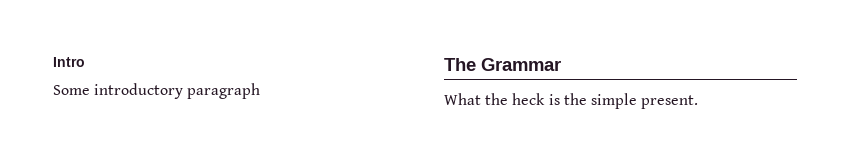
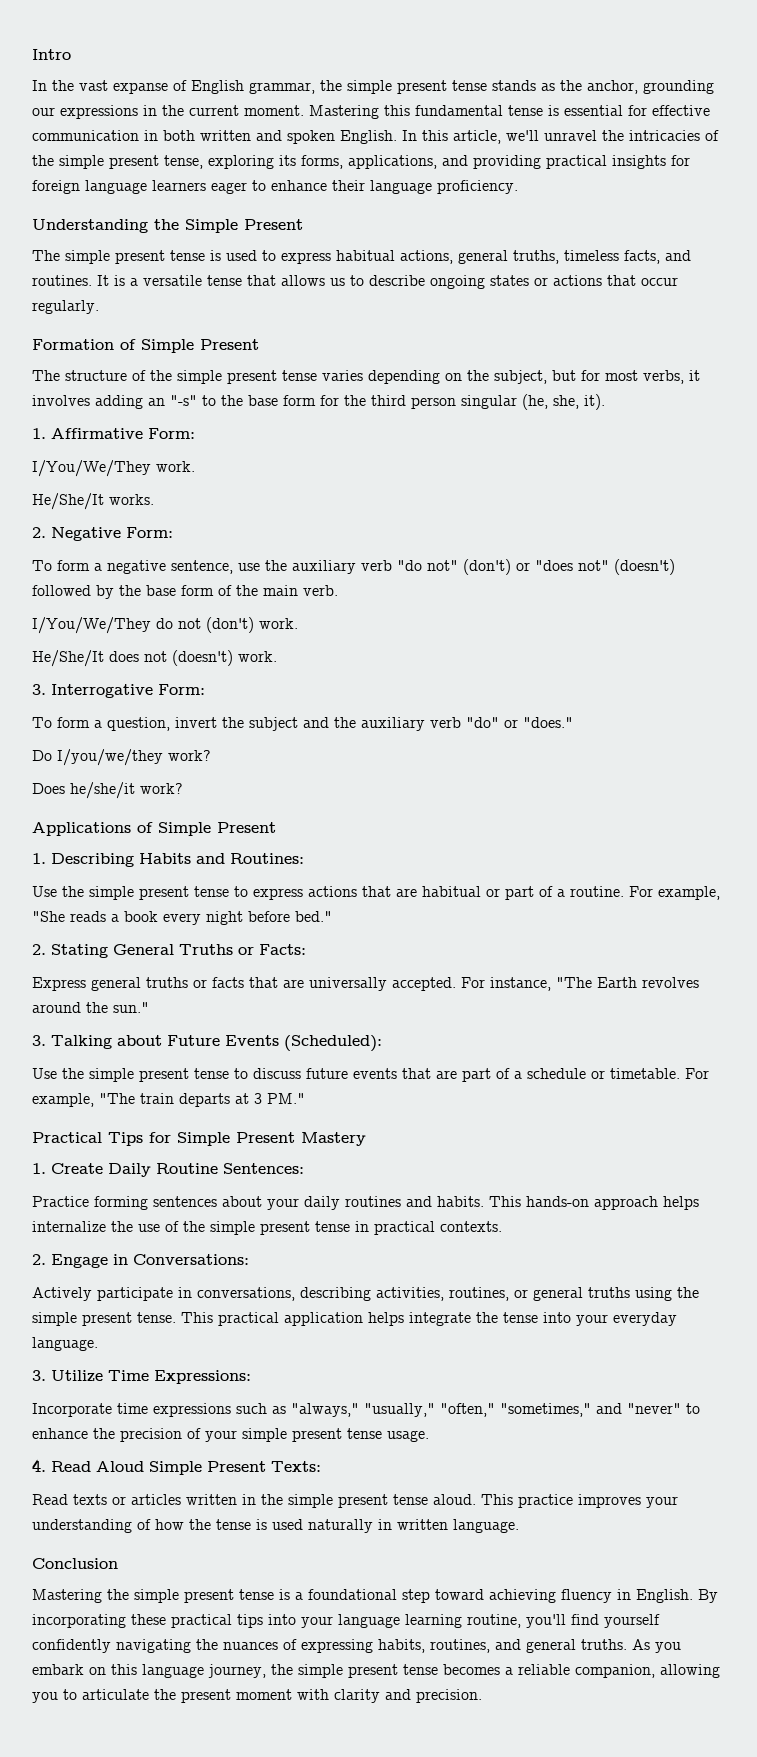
[53,83,261,99] [444,58,561,71] [444,93,699,109] Some introductory paragraph // The Grammar // What the heck is the simple present. -> [32,80,714,94] [32,105,710,119] [32,130,719,144] [32,155,690,169] [32,180,518,194] [32,219,303,233] [32,250,691,264] [32,275,678,289] [32,300,99,314] [32,339,259,353] [32,370,700,384] [32,394,605,410] [32,428,195,439] [32,460,195,477] [32,493,154,510] [32,527,173,541] [32,559,675,575] [32,585,338,599] [32,617,298,634] [32,650,277,667] [32,684,205,698] [32,717,573,731] [32,749,211,766] [32,782,183,799] [32,822,276,836] [32,853,304,867] [32,886,720,900] [32,911,332,925] [32,944,306,958] [32,977,699,991] [32,1002,149,1013] [32,1035,382,1052] [32,1068,709,1082] [32,1093,305,1107] [32,1132,366,1146] [32,1163,304,1177] [32,1196,699,1210] [32,1221,502,1235] [32,1254,249,1268] [32,1287,699,1301] [32,1312,677,1326] [32,1337,98,1351] [32,1370,251,1384] [32,1403,700,1417] [32,1428,429,1442] [32,1459,321,1475] [32,1494,678,1508] [32,1519,519,1533] [32,1558,118,1569] [32,1589,718,1603] [32,1614,660,1628] [32,1639,681,1653] [32,1664,720,1678] [32,1689,482,1703] In the vast expanse of English grammar, the simple present tense stands as the anchor, grounding our expressions in the current moment. Mastering this fundamental tense is essential for effective communication in both written and spoken English. In this article, we'll unravel the intricacies of the simple present tense, exploring its forms, applications, and providing practical insights for foreign language learners eager to enhance their language proficiency. // Understanding the Simple Present // The simple present tense is used to express habitual actions, general truths, timeless facts, and routines. It is a versatile tense that allows us to describe ongoing states or actions that occur regularly. // Formation of Simple Present // The structure of the simple present tense varies depending on the subject, but for most verbs, it involves adding an "-s" to the base form for the third person singular (he, she, it). // 1. Affirmative Form: // I/You/We/They work. // He/She/It works. // 2. Negative Form: // To form a negative sentence, use the auxiliary verb "do not" (don't) or "does not" (doesn't) followed by the base form of the main verb. // I/You/We/They do not (don't) work. // He/She/It does not (doesn't) work. // 3. Interrogative Form: // To form a question, invert the subject and the auxiliary verb "do" or "does." // Do I/you/we/they work? // Does he/she/it work? // Applications of Simple Present // 1. Describing Habits and Routines: // Use the simple present tense to express actions that are habitual or part of a routine. For example, "She reads a book every night before bed." // 2. Stating General Truths or Facts: // Express general truths or facts that are universally accepted. For instance, "The Earth revolves around the sun." // 3. Talking about Future Events (Scheduled): // Use the simple present tense to discuss future events that are part of a schedule or timetable. For example, "The train departs at 3 PM." // Practical Tips for Simple Present Mastery // 1. Create Daily Routine Sentences: // Practice forming sentences about your daily routines and habits. This hands-on approach helps internalize the use of the simple present tense in practical contexts. // 2. Engage in Conversations: // Actively participate in conversations, describing activities, routines, or general truths using the simple present tense. This practical application helps integrate the tense into your everyday language. // 3. Utilize Time Expressions: // Incorporate time expressions such as "always," "usually," "often," "sometimes," and "never" to enhance the precision of your simple present tense usage. // 4. Read Aloud Simple Present Texts: // Read texts or articles written in the simple present tense aloud. This practice improves your understanding of how the tense is used naturally in written language. // Conclusion // Mastering the simple present tense is a foundational step toward achieving fluency in English. By incorporating these practical tips into your language learning routine, you'll find yourself confidently navigating the nuances of expressing habits, routines, and general truths. As you embark on this language journey, the simple present tense becomes a reliable companion, allowing you to articulate the present moment with clarity and precision.

